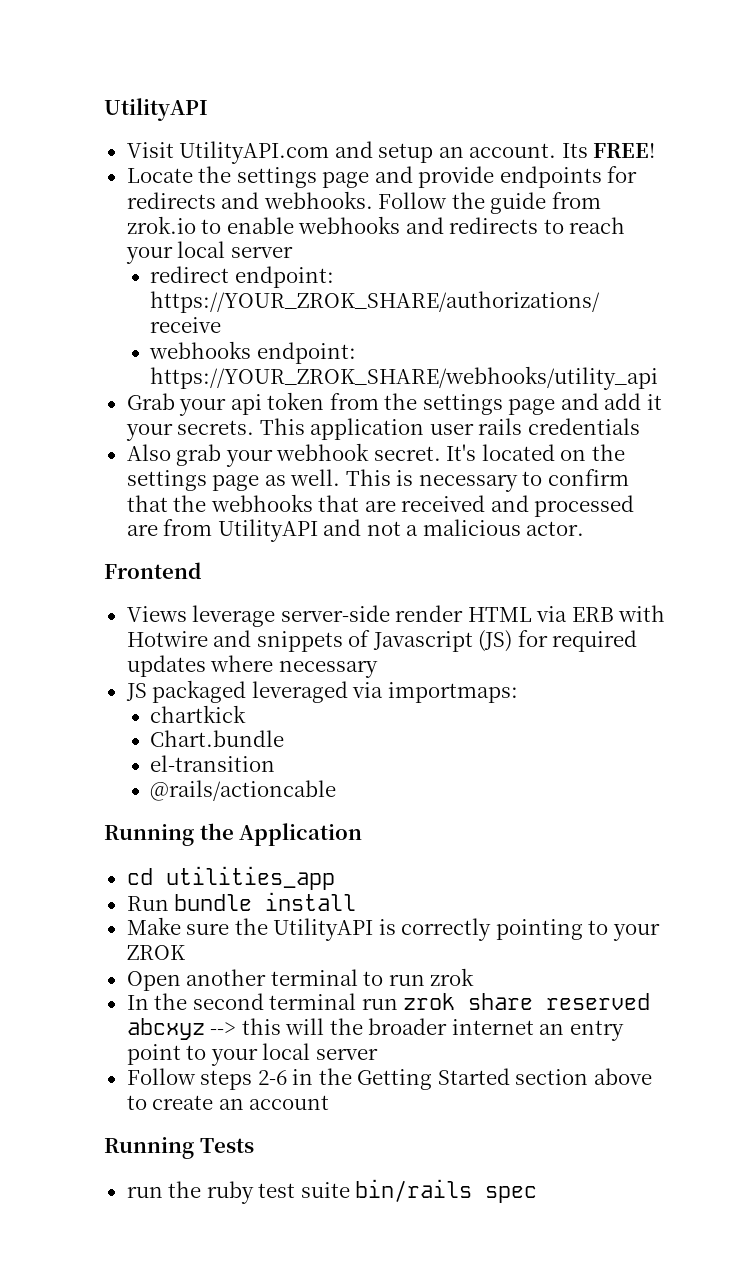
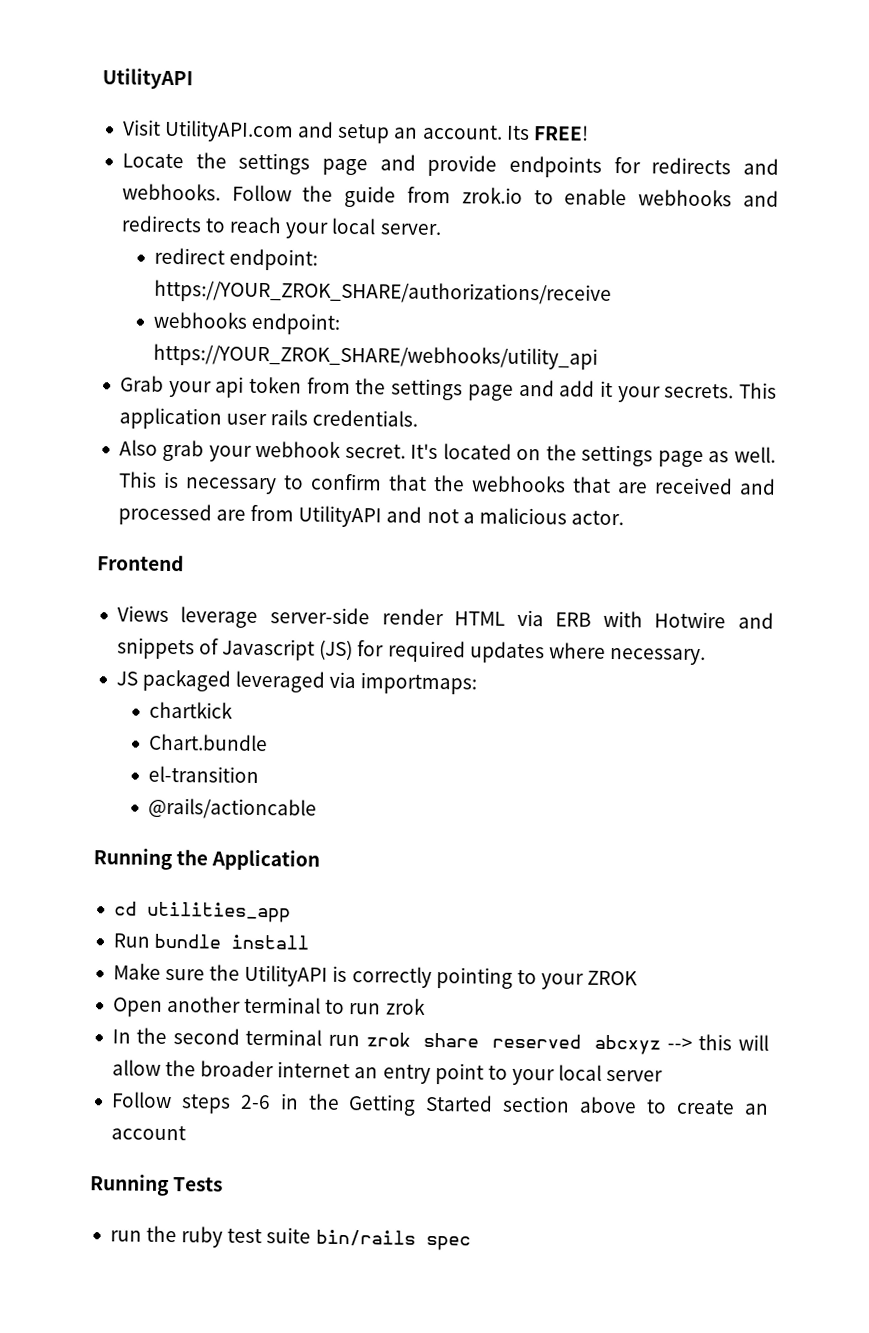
[230,246,293,258] server -> [379,223,442,236] server.
[527,418,640,435] credentials -> [312,409,419,427] credentials.
[278,660,378,678] necessary -> [609,647,706,666] necessary.
(325, 1026) none -> [111,1059,161,1076] allow

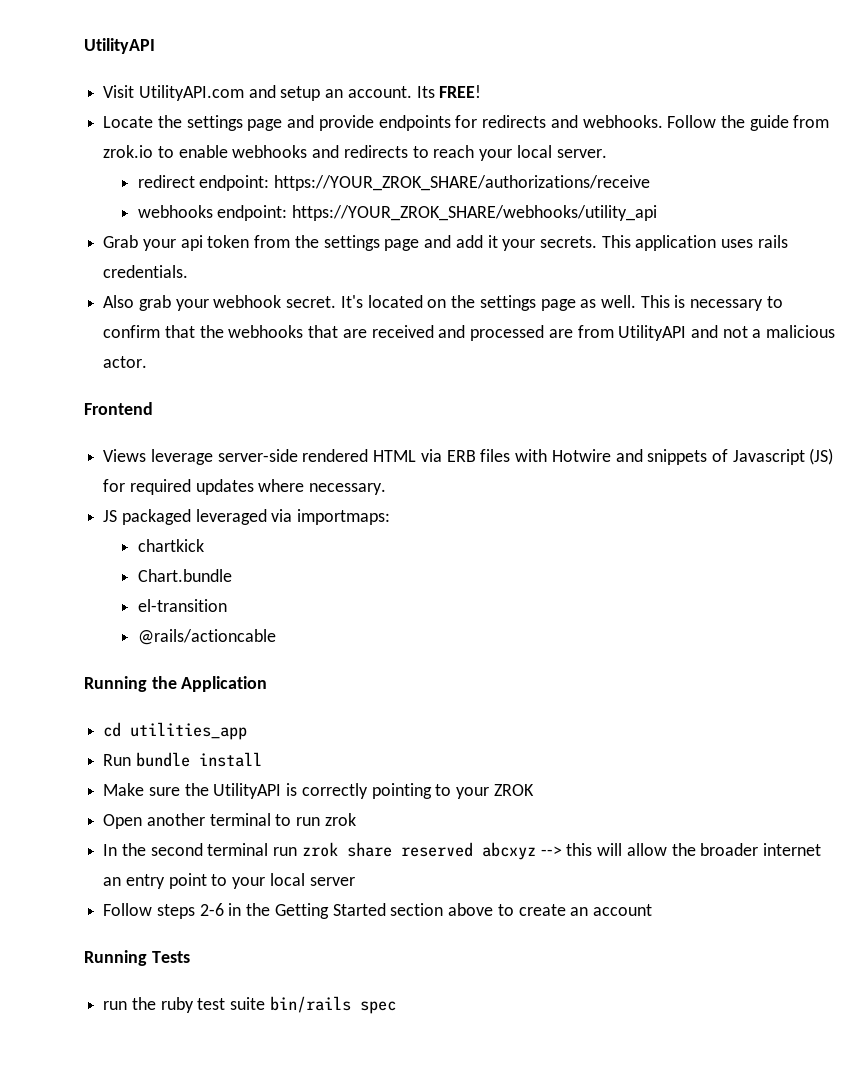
[226,413,268,426] user -> [721,239,754,248] uses
[381,608,444,626] render -> [302,449,369,462] rendered
(592, 619) none -> [480,449,511,462] files

